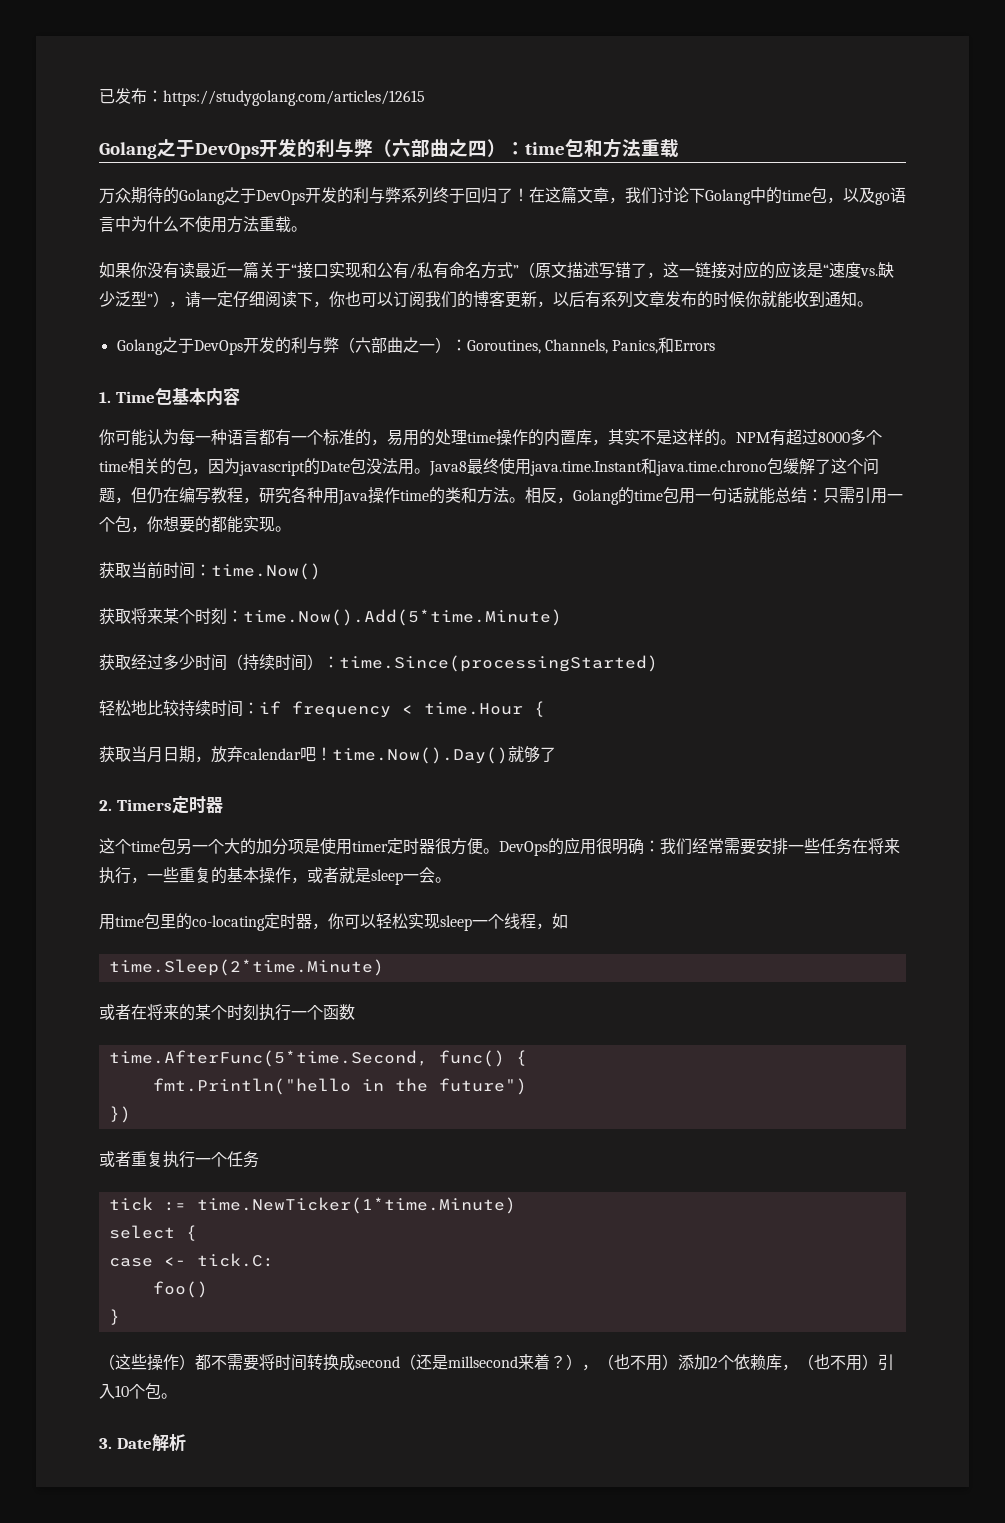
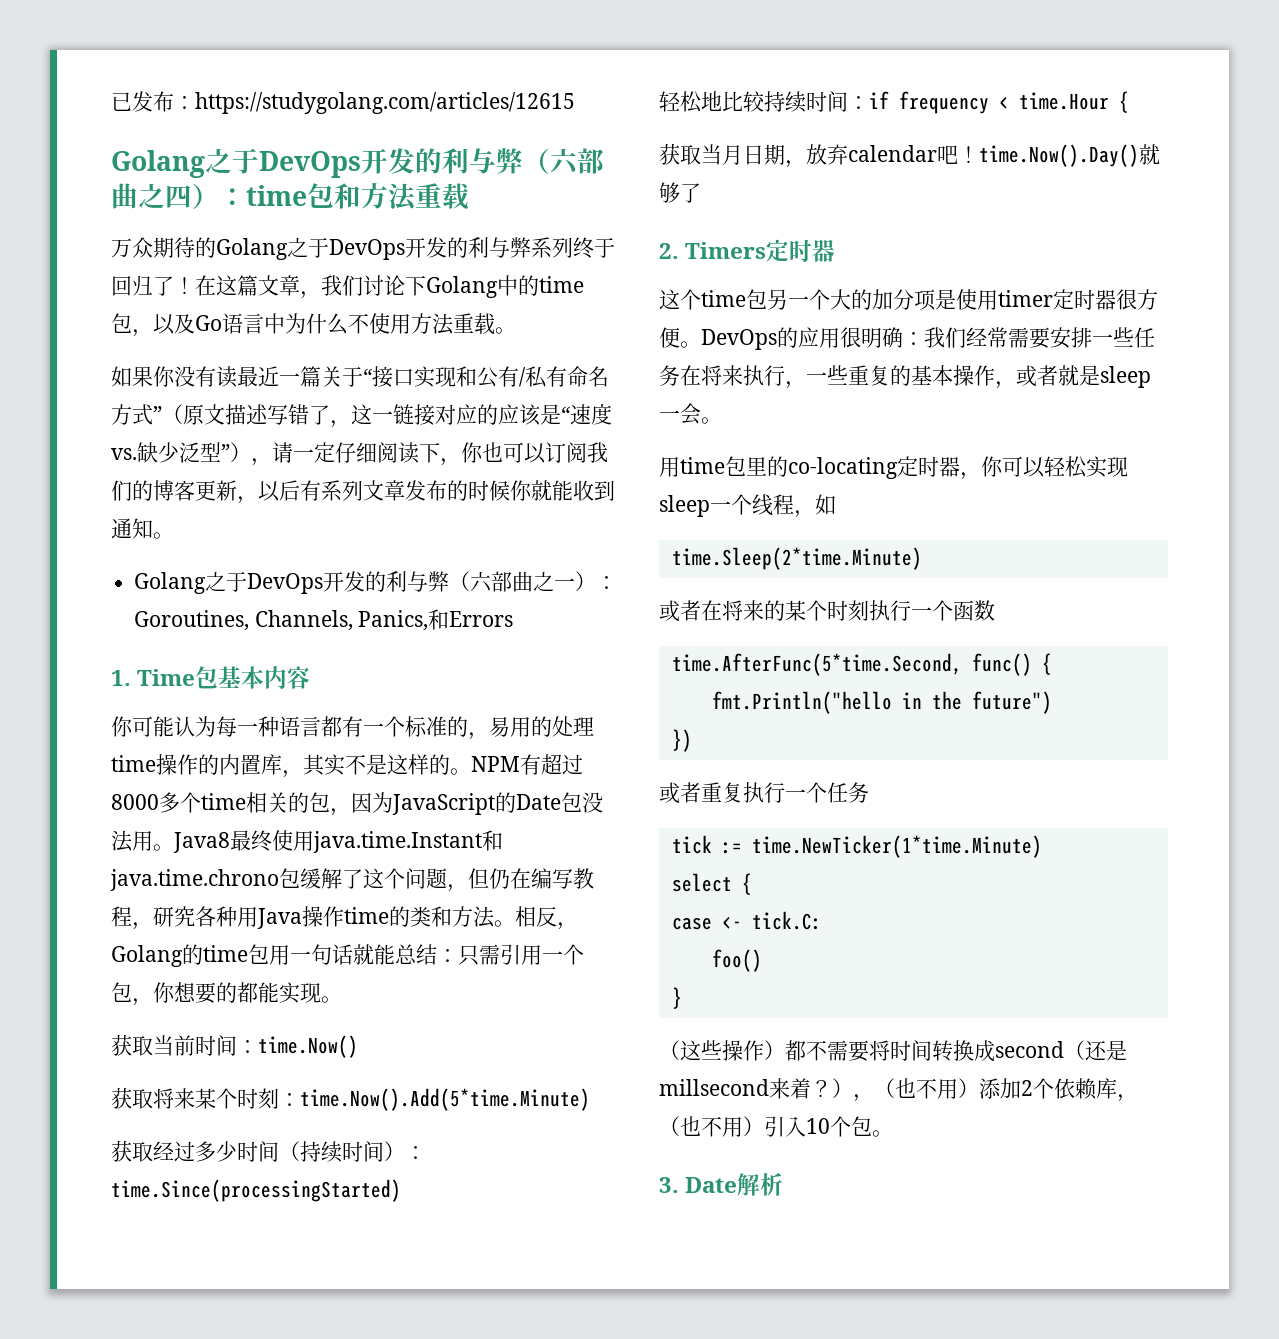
[875,192,890,205] go -> [195,315,222,331] Go
[239,461,305,476] javascript -> [392,793,495,815] JavaScript

